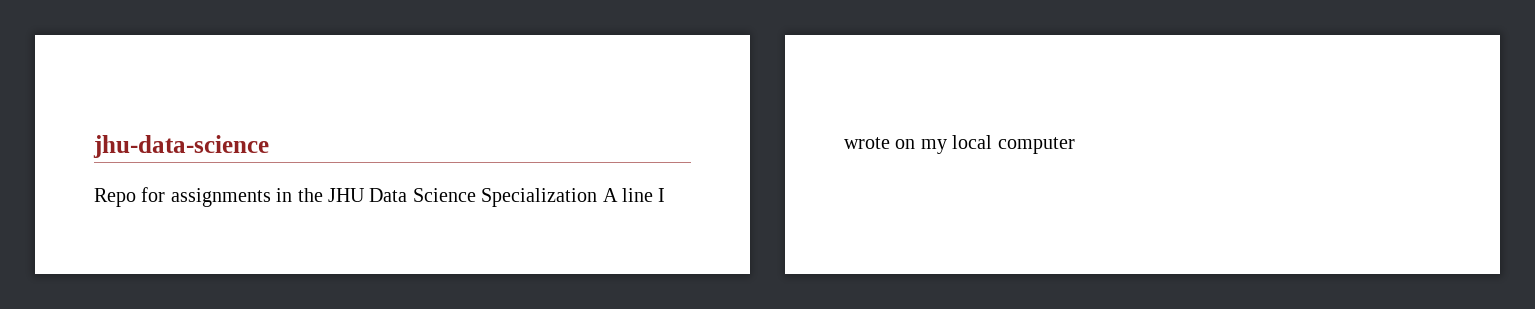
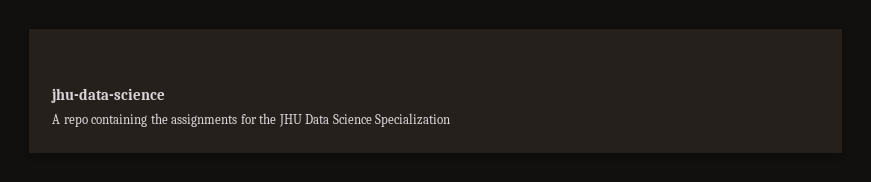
[94,187,293,207] Repo for assignments in -> [52,113,257,127] A repo containing the assignments for
[602,188,666,202] [844,135,1075,154] A line I wrote on my local computer -> (451, 120) none

